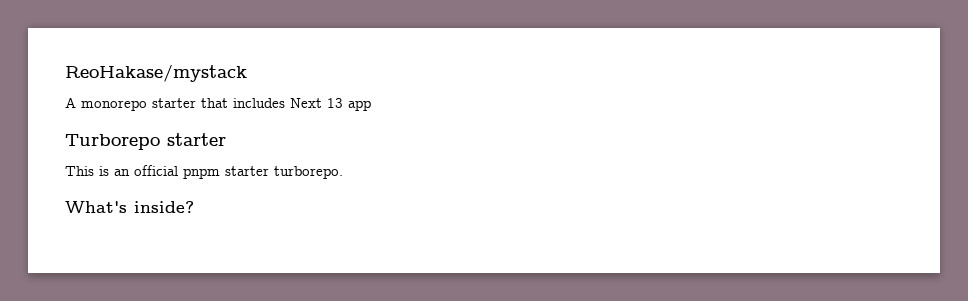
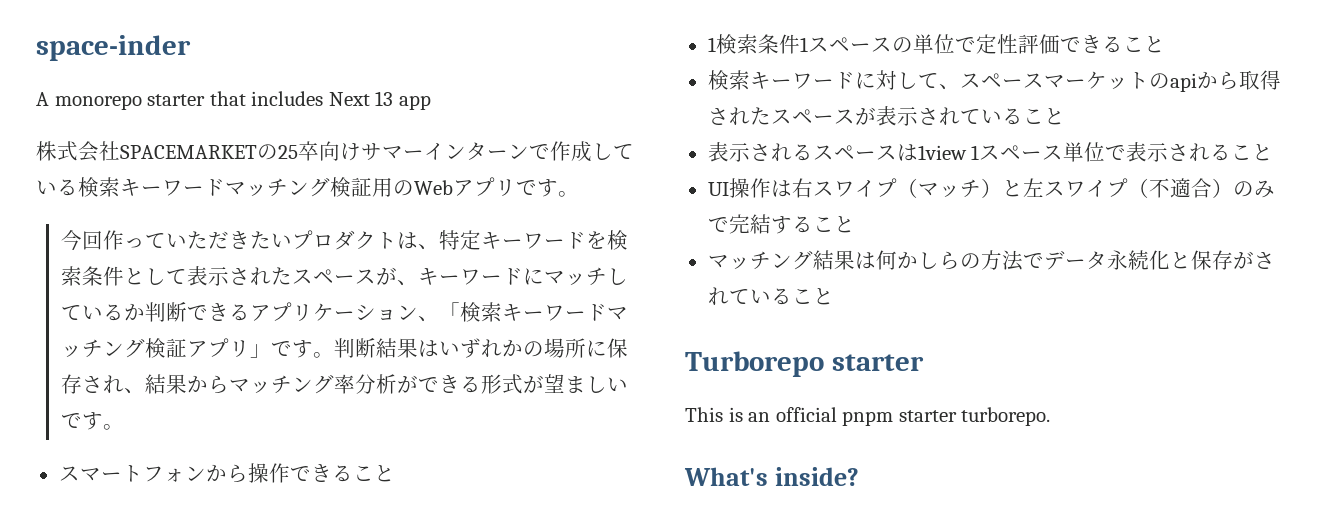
[65,64,247,82] ReoHakase/mystack -> [36,35,191,61] space-inder
(371, 105) none -> [36,141,634,162] [36,177,579,197] [60,230,628,251] [60,266,628,286] [60,302,628,322] [60,338,628,358] [60,374,628,394] [60,412,124,430] [58,463,395,483] [707,34,1165,54] [707,70,1281,92] [707,106,1065,126] [707,142,1274,162] [707,178,1275,198] [707,214,855,234] [707,250,1275,271] [707,287,834,306] // 株式会社SPACEMARKETの25卒向けサマーインターンで作成している検索キーワードマッチング検証用のWebアプリです。 // 今回作っていただきたいプロダクトは、特定キーワードを検索条件として表示されたスペースが、キーワードにマッチしているか判断できるアプリケーション、「検索キーワードマッチング検証アプリ」です。判断結果はいずれかの場所に保存され、結果からマッチング率分析ができる形式が望ましいです。 // スマートフォンから操作できること // 1検索条件1スペースの単位で定性評価できること // 検索キーワードに対して、スペースマーケットのapiから取得されたスペースが表示されていること // 表示されるスペースは1view 1スペース単位で表示されること // UI操作は右スワイプ（マッチ）と左スワイプ（不適合）のみで完結すること // マッチング結果は何かしらの方法でデータ永続化と保存がされていること

